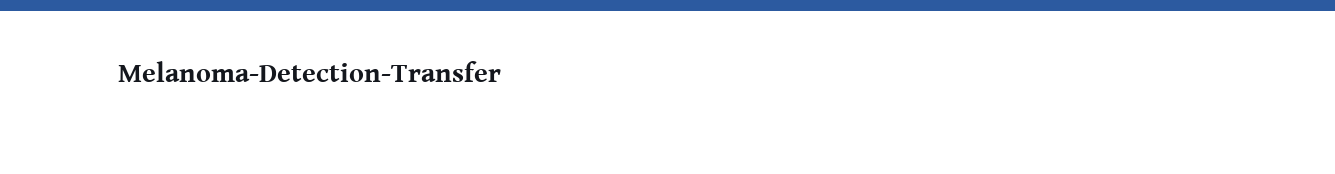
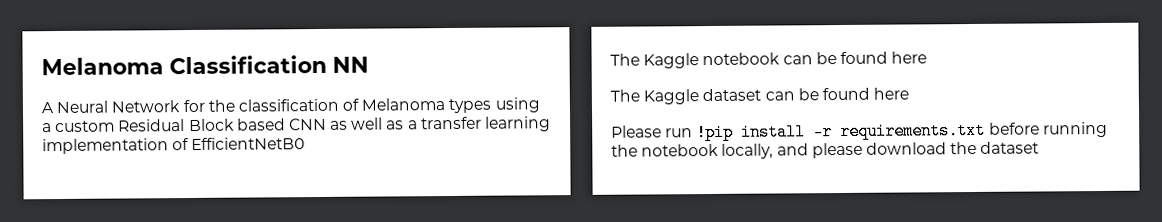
[118,61,501,82] Melanoma-Detection-Transfer -> [41,54,369,76] [41,97,541,114] [42,116,552,133] [42,137,306,155] [610,51,928,69] [610,87,910,105] [611,121,1108,142] [611,141,1040,159] Melanoma Classification NN // A Neural Network for the classification of Melanoma types using a custom Residual Block based CNN as well as a transfer learning implementation of EfficientNetB0 // The Kaggle notebook can be found here // The Kaggle dataset can be found here // Please run !pip install -r requirements.txt before running the notebook locally, and please download the dataset

